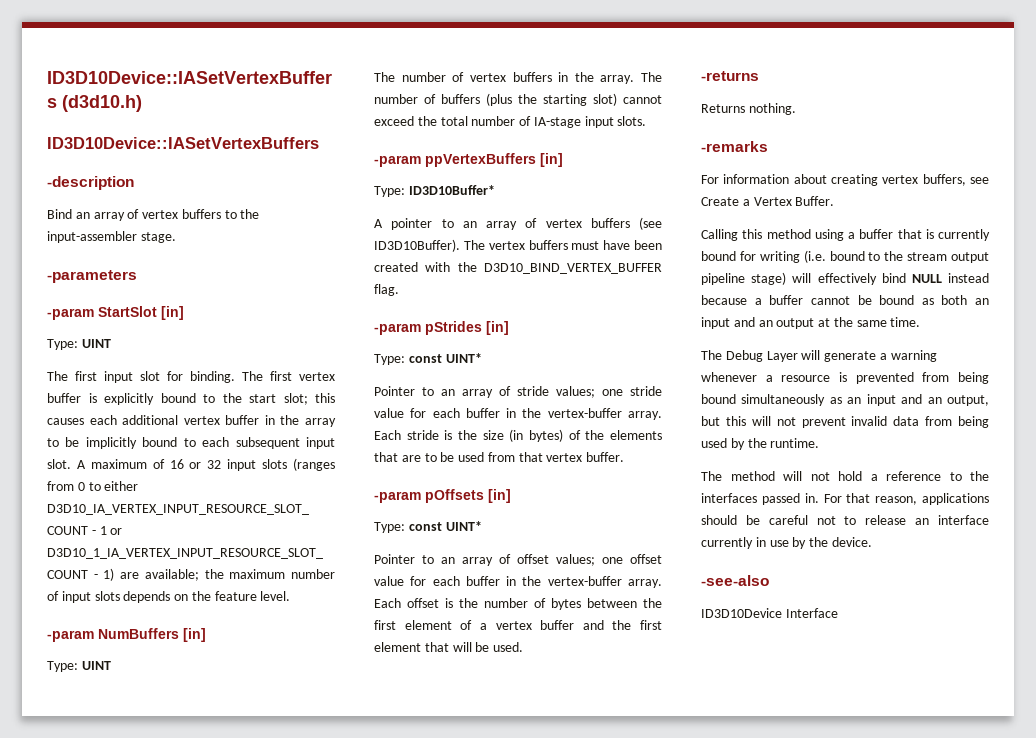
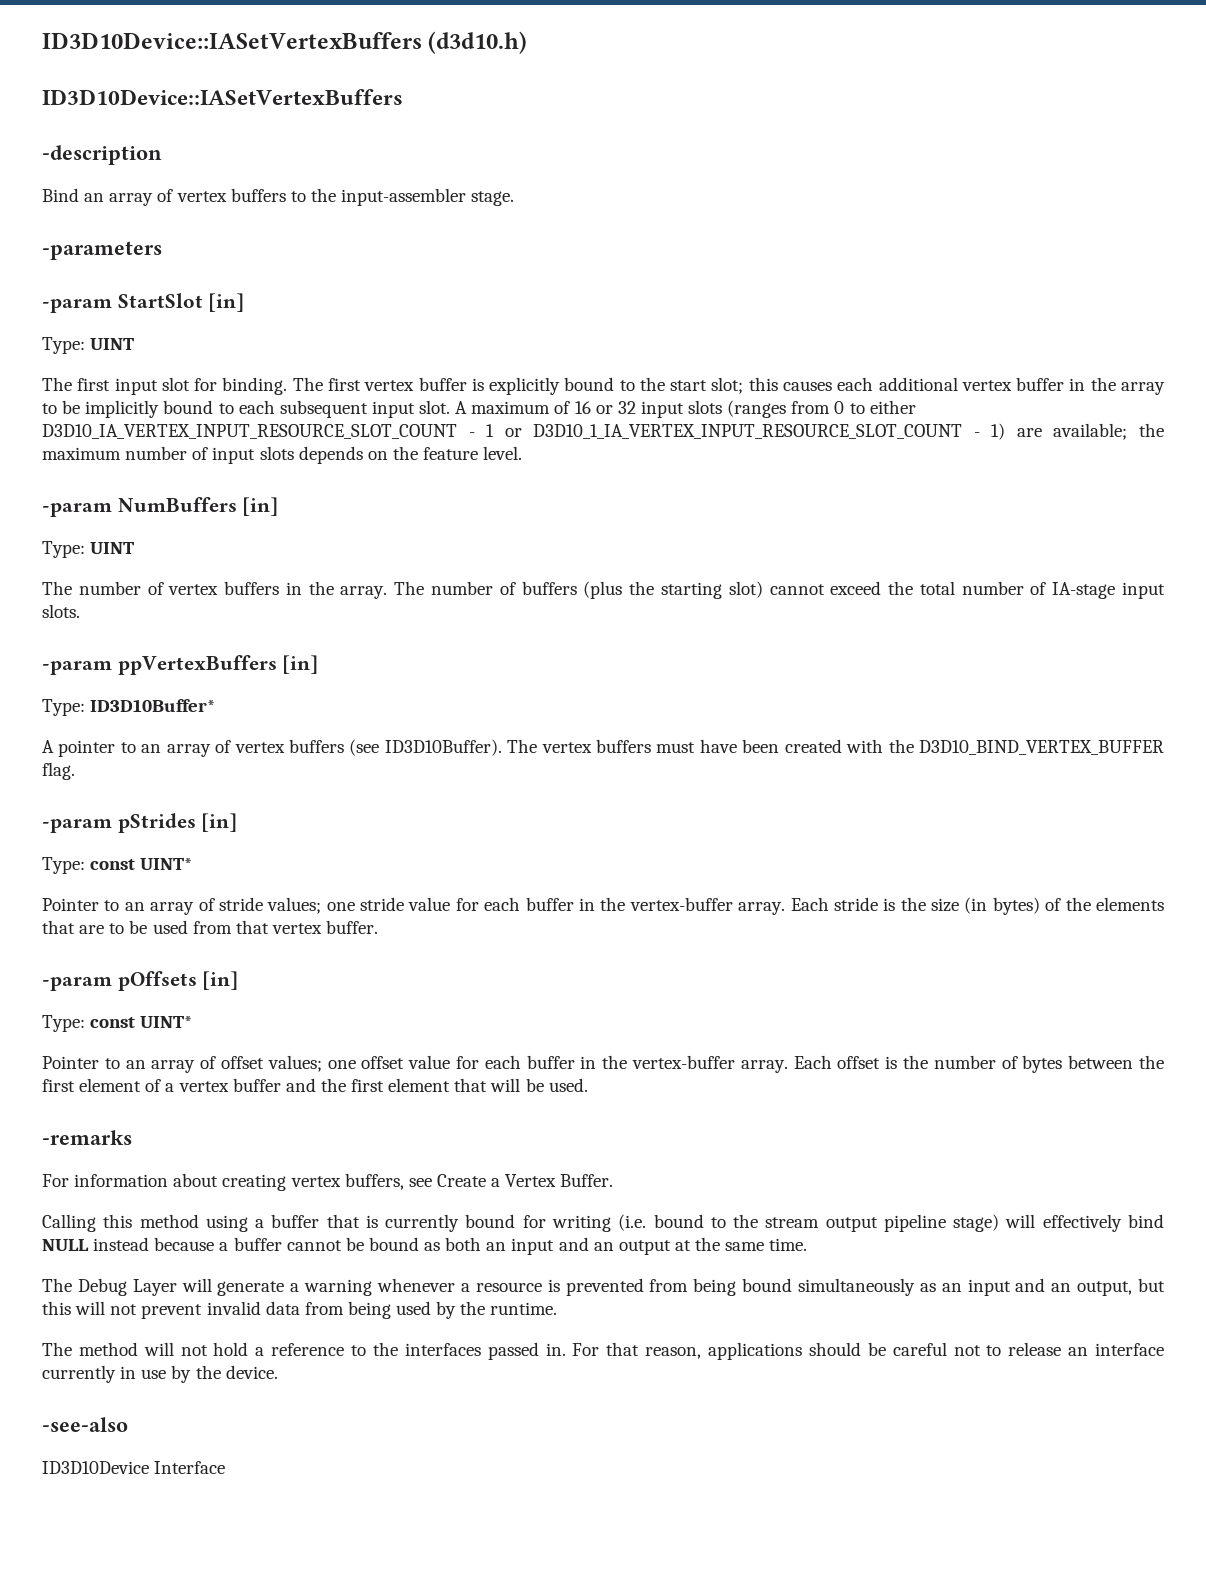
[701,71,759,81] [701,103,796,115] // -returns // Returns nothing. -> (588, 1085) none

